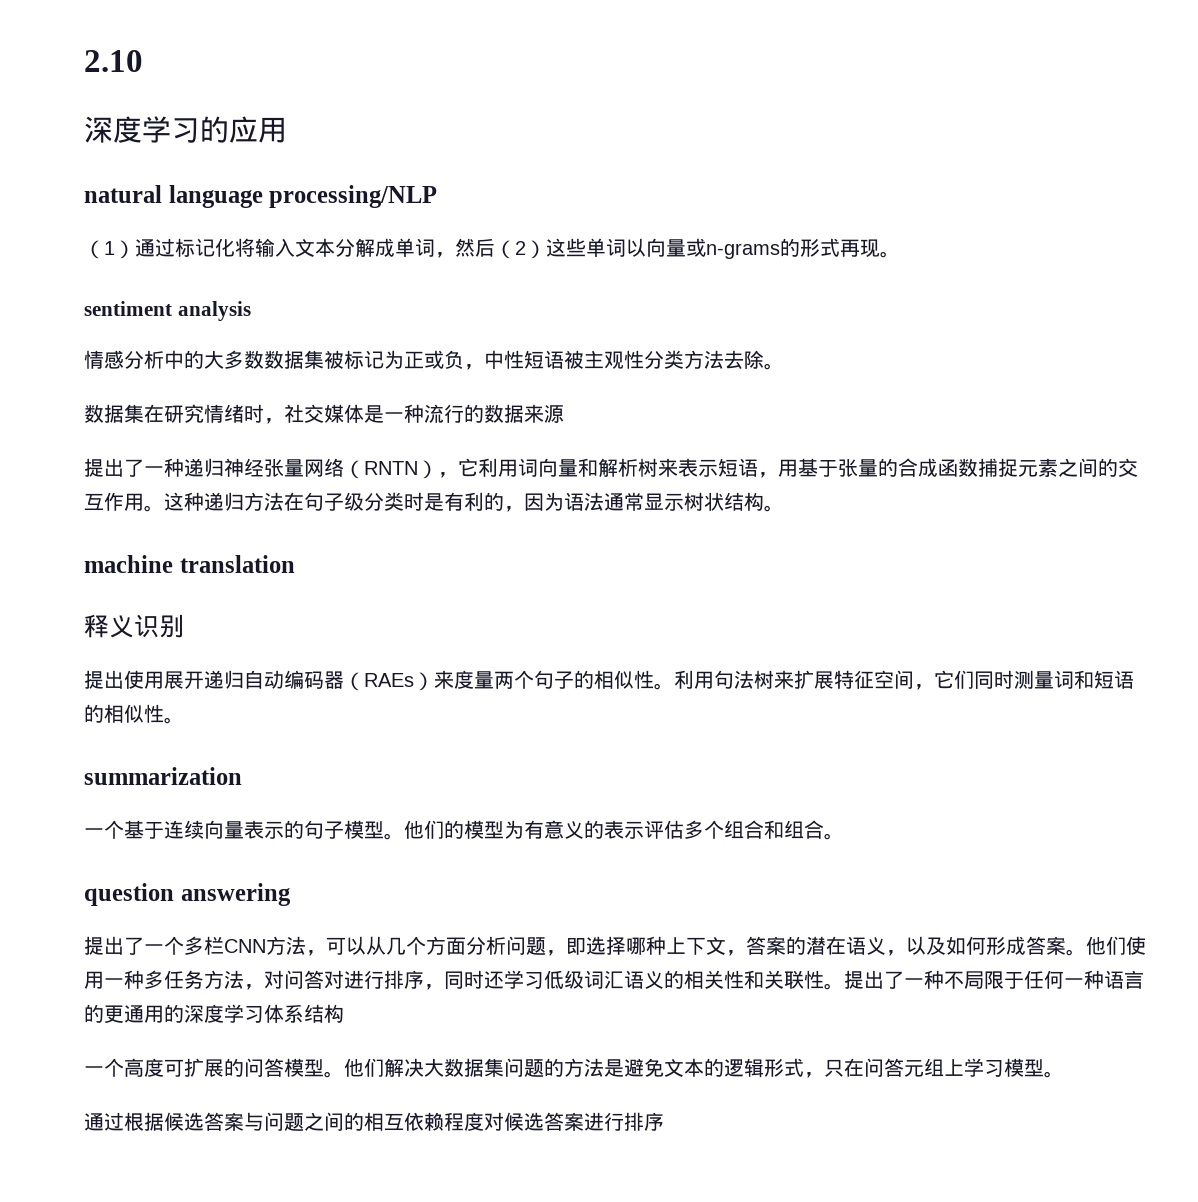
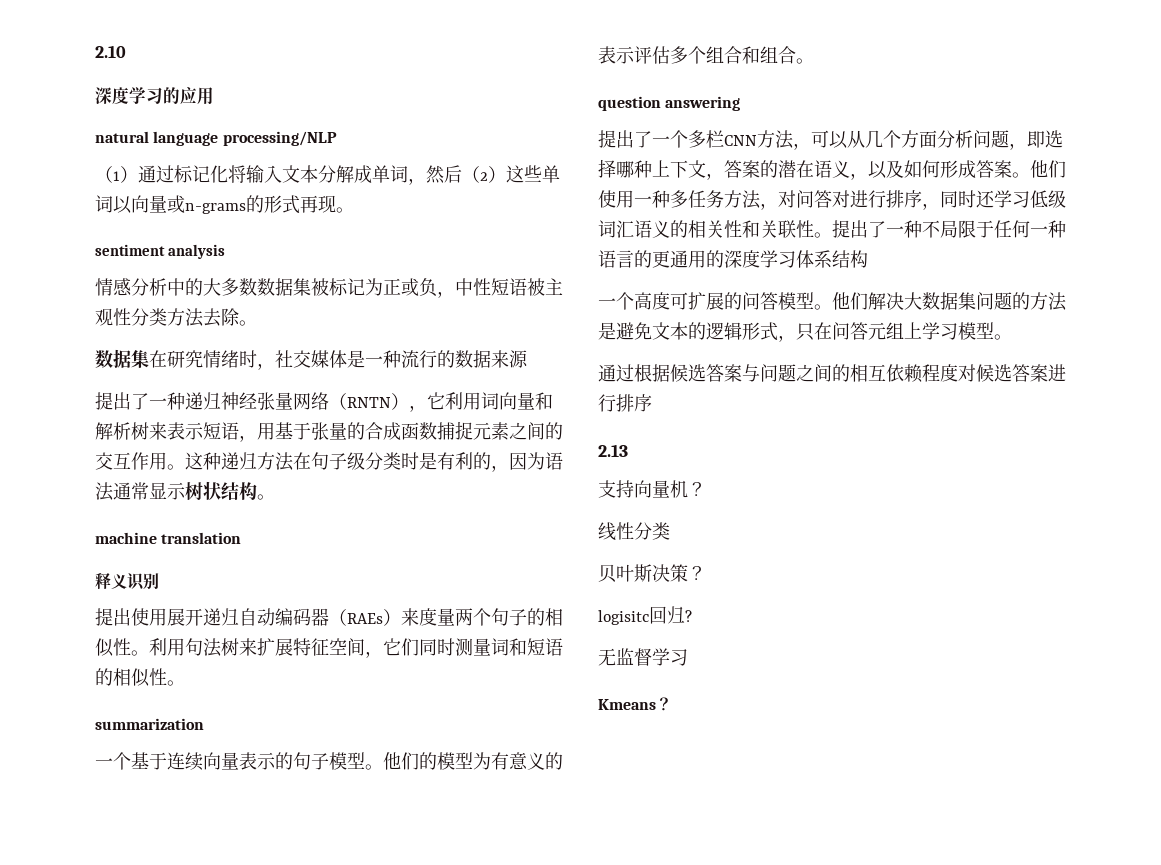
(664, 1121) none -> [598,444,628,457] [598,480,706,498] [598,522,670,541] [598,564,706,583] [598,606,692,625] [598,648,688,666] [598,697,672,711] // 2.13 // 支持向量机？ // 线性分类 // 贝叶斯决策？ // logisitc回归? // 无监督学习 // Kmeans？

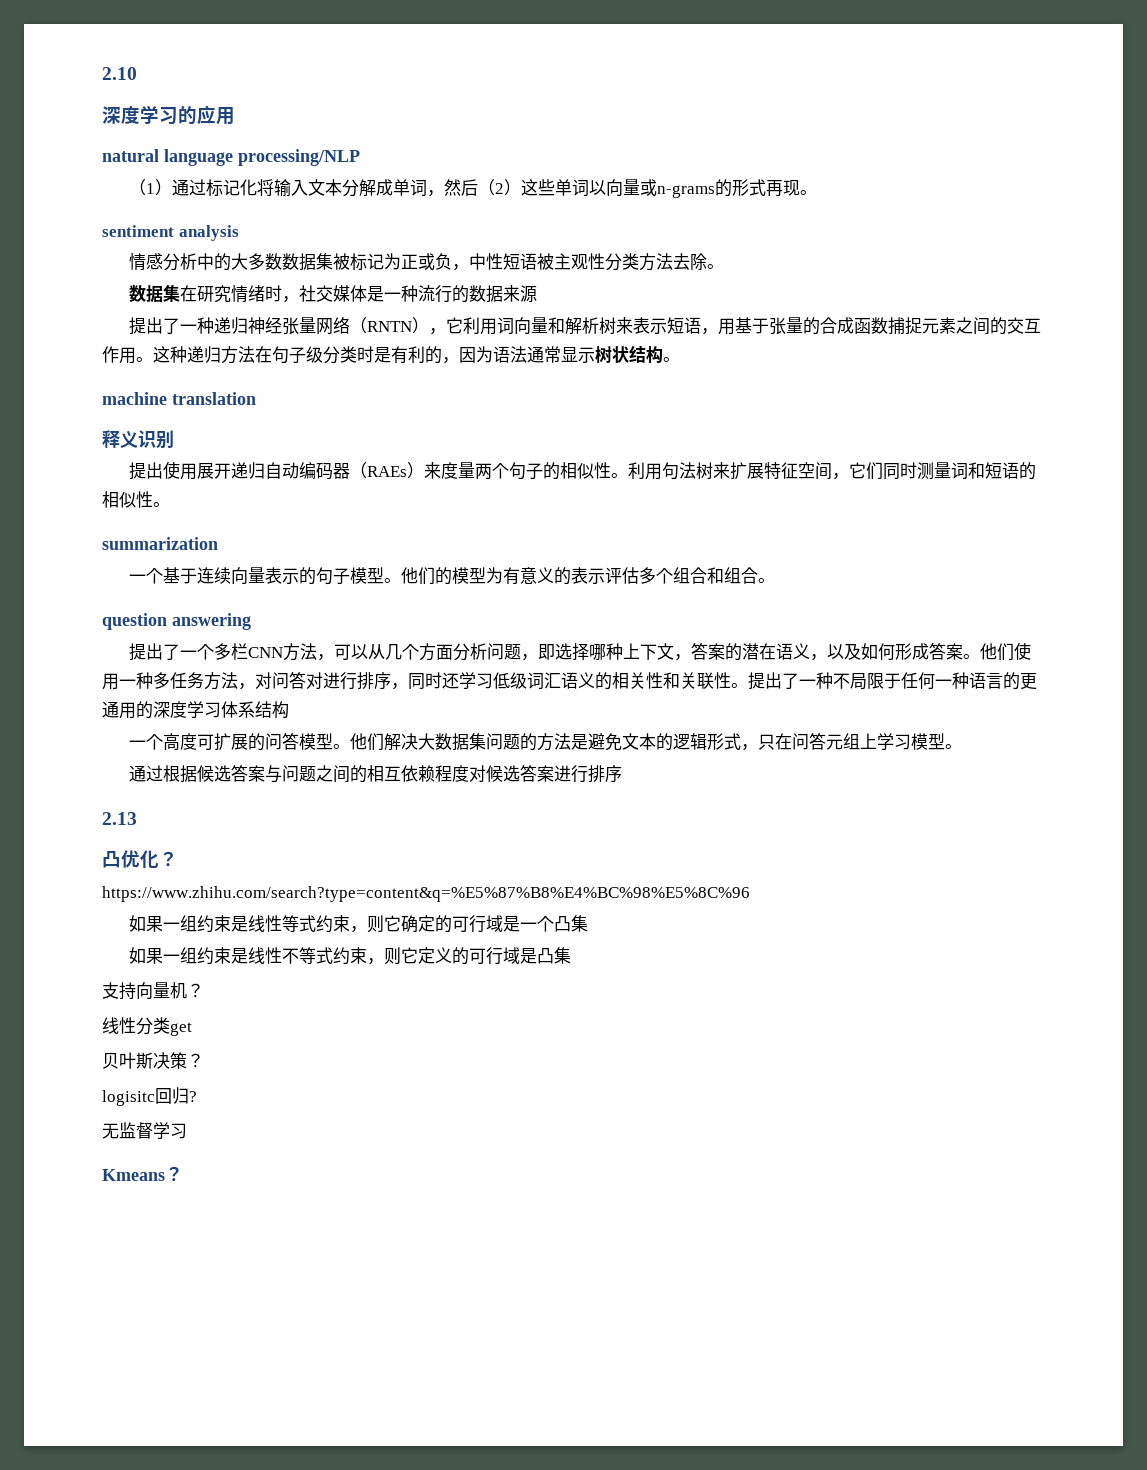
(628, 450) none -> [102,850,178,869] [102,886,750,902] [129,915,589,933] [129,947,572,965] // 凸优化？ // https://www.zhihu.com/search?type=content&q=%E5%87%B8%E4%BC%98%E5%8C%96 // 如果一组约束是线性等式约束，则它确定的可行域是一个凸集 // 如果一组约束是线性不等式约束，则它定义的可行域是凸集
(670, 531) none -> [170,1022,192,1036] get

